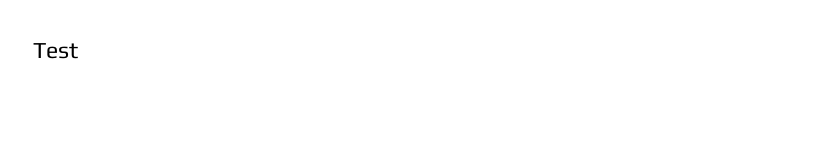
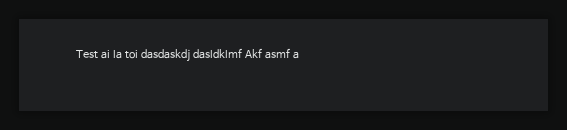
(78, 51) none -> [100,48,299,62] ai la toi dasdaskdj dasldklmf Akf asmf a

